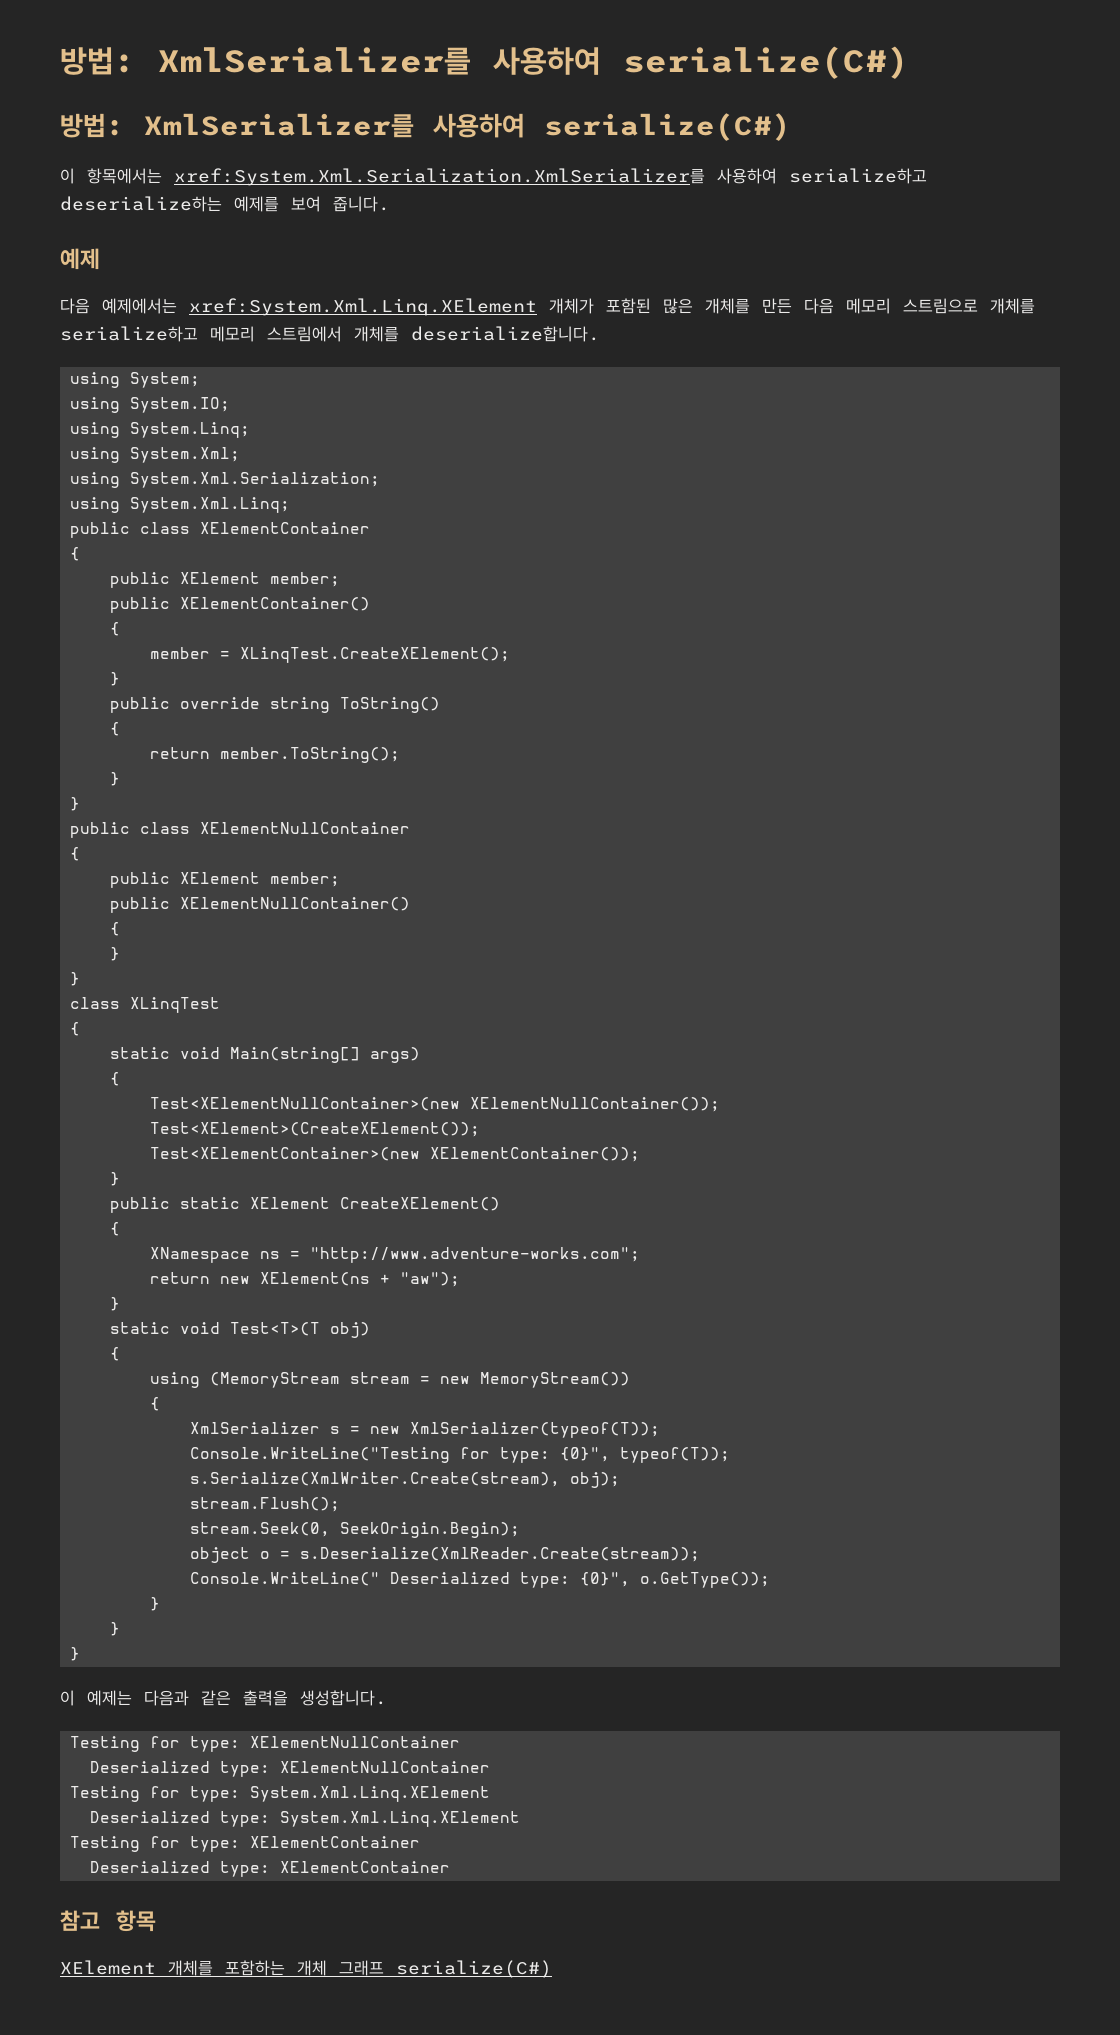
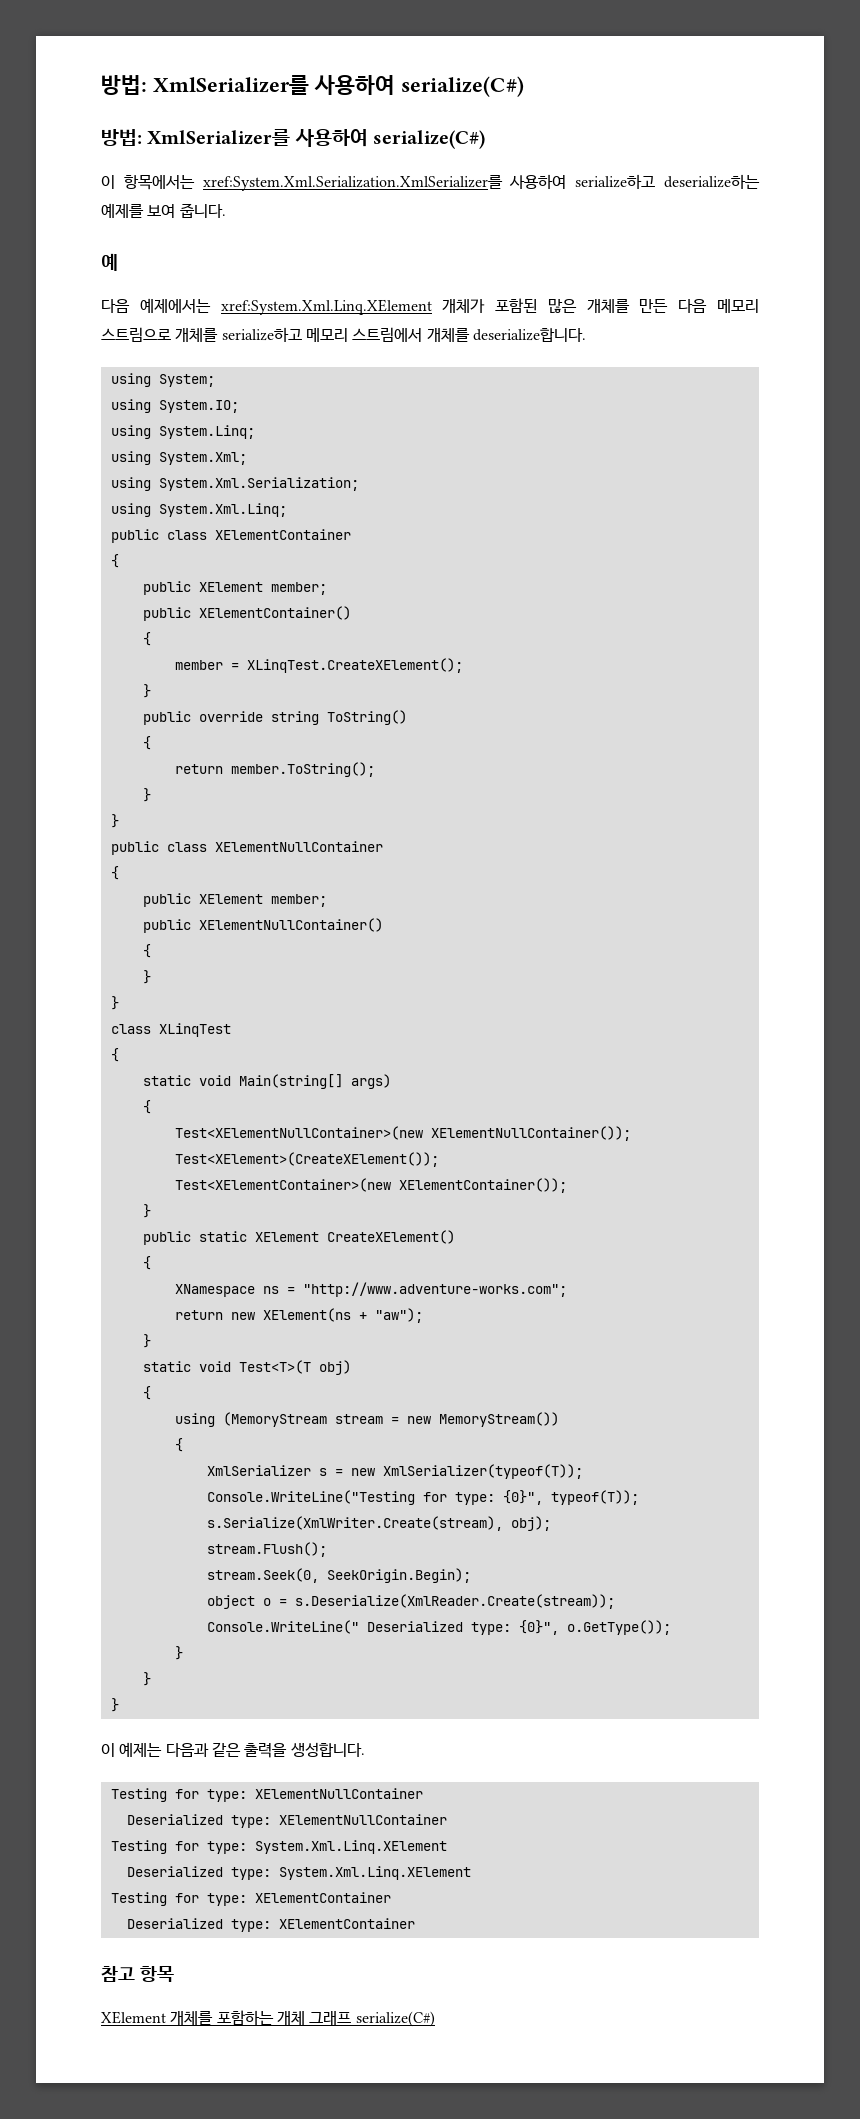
[60,248,100,270] 예제 -> [101,253,118,271] 예

